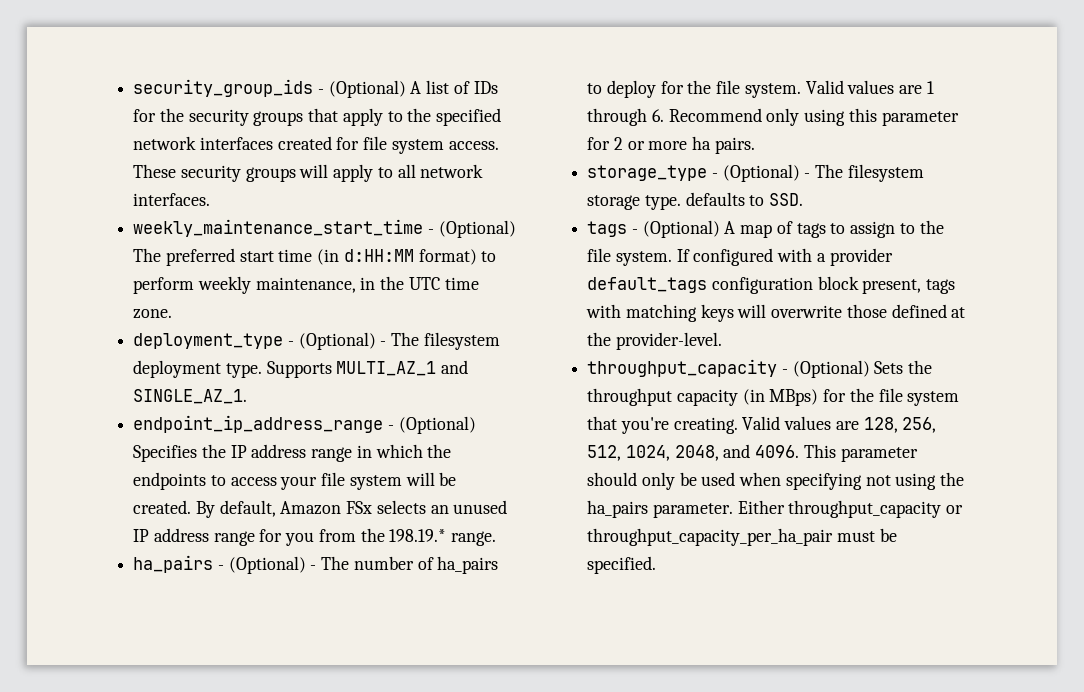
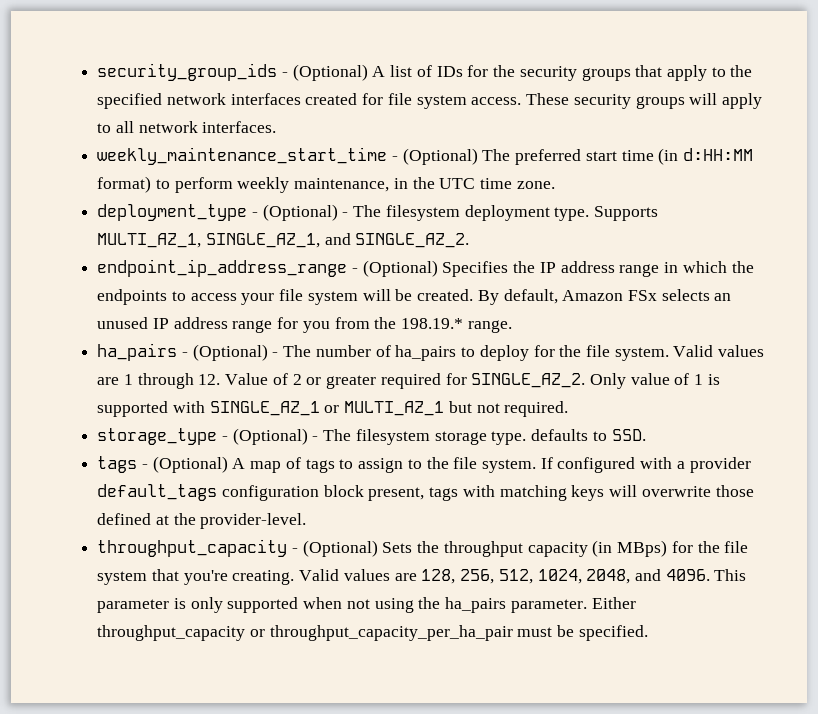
[336,360,469,376] [133,389,248,404] MULTI_AZ_1 and SINGLE_AZ_1. -> [97,233,470,248] MULTI_AZ_1, SINGLE_AZ_1, and SINGLE_AZ_2.
[651,108,959,126] [587,136,755,154] 6. Recommend only using this parameter for 2 or more ha pairs. -> [198,373,720,389] [97,401,569,417] 12. Value of 2 or greater required for SINGLE_AZ_2. Only value of 1 is supported with SINGLE_AZ_1 or MULTI_AZ_1 but not required.
[587,472,862,490] should only be used when specifying -> [173,597,343,613] is only supported when

